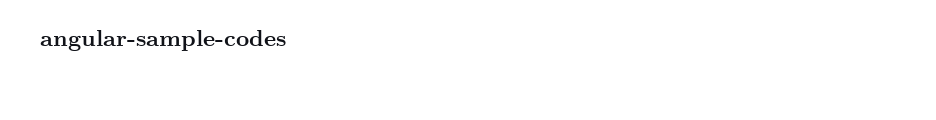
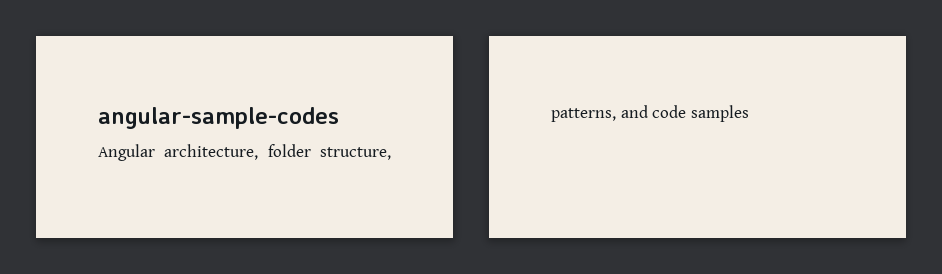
(286, 40) none -> [98,144,391,161] [551,105,749,122] // Angular architecture, folder structure, patterns, and code samples

